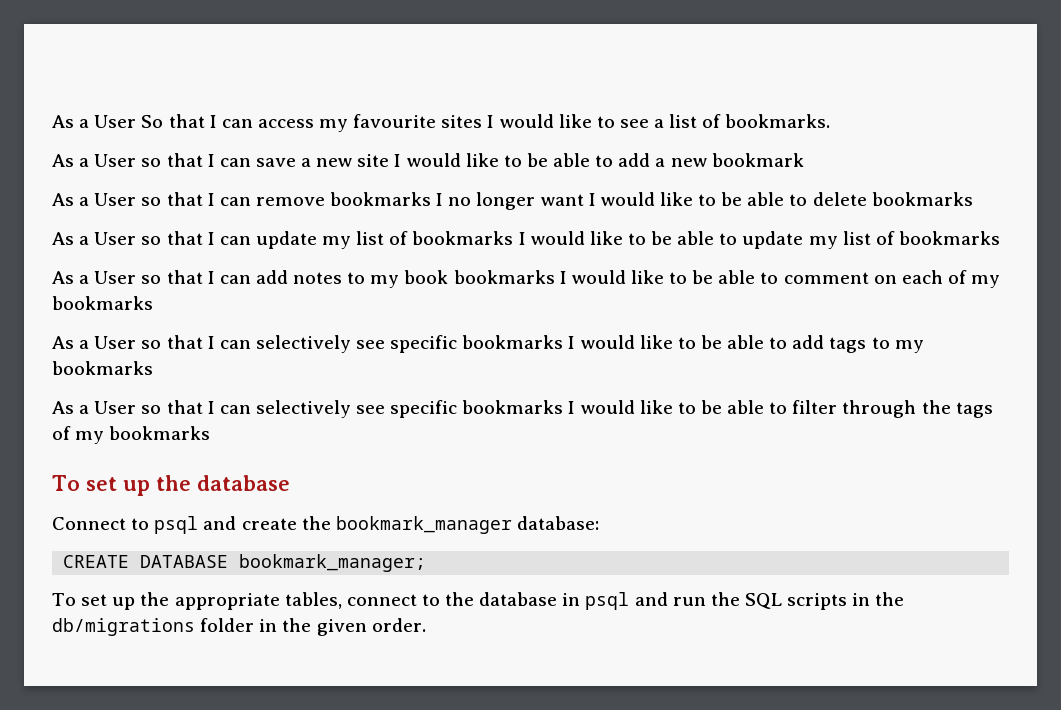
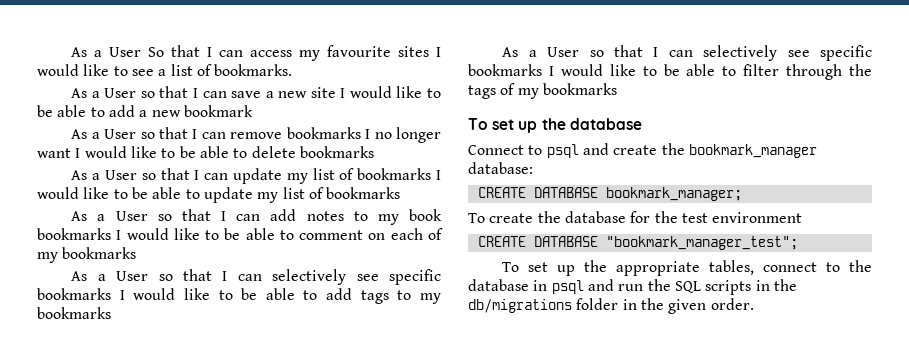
(427, 563) none -> [468,211,803,223] [477,236,798,250] // To create the database for the test environment // CREATE DATABASE "bookmark_manager_test";

